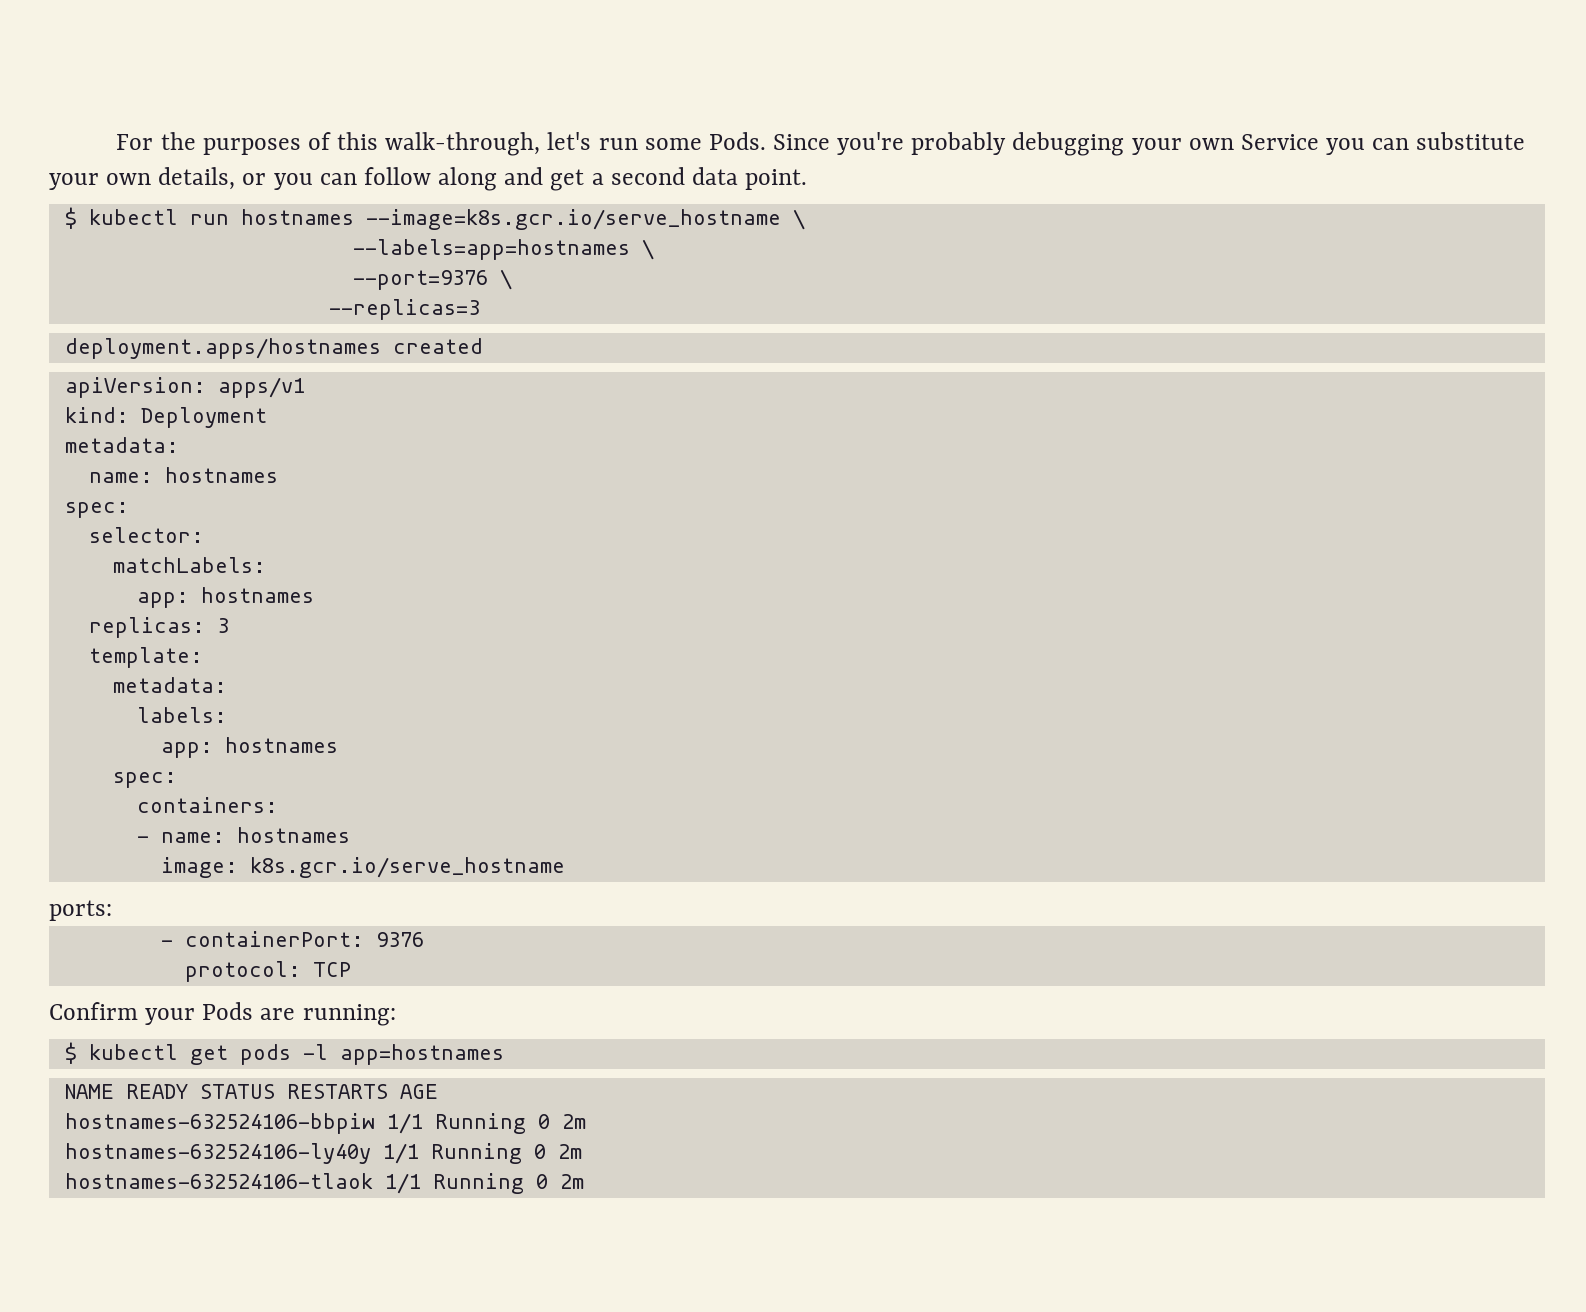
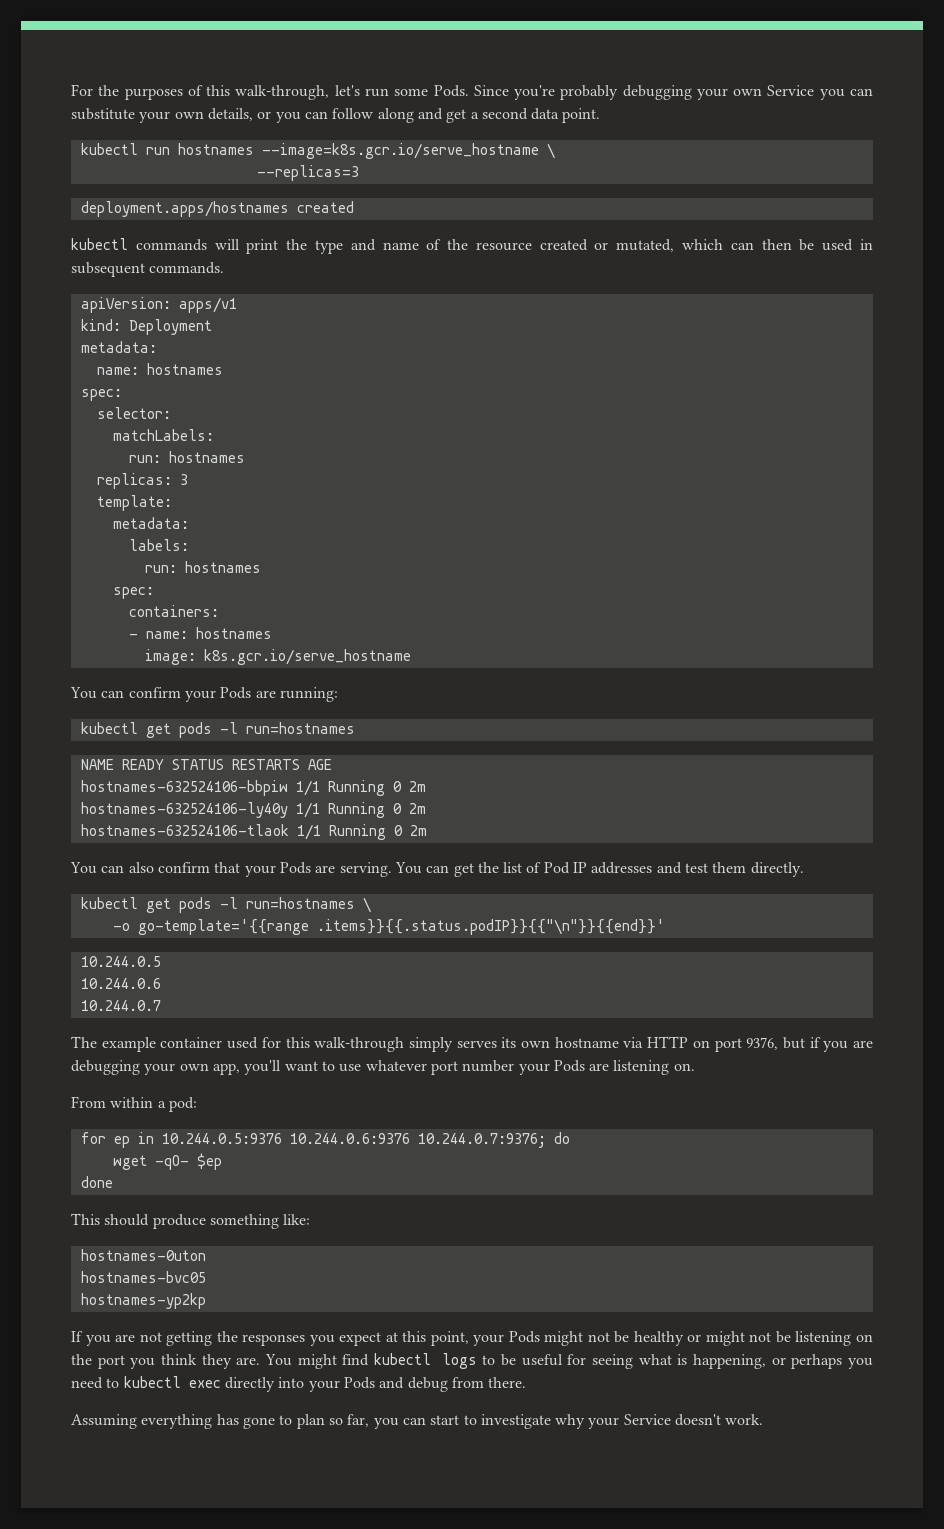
[64,207,77,229] $ -> (601, 115) none
[352,239,654,260] [352,269,512,290] // --labels=app=hostnames \ // --port=9376 \ -> (555, 151) none
(483, 346) none -> [71,238,873,254] [71,262,225,277] // kubectl commands will print the type and name of the resource created or mutated, which can then be used in subsequent commands.
[136,592,189,608] app: -> [128,455,161,463] run:
[160,742,213,758] app: -> [144,565,177,573] run:
[49,900,112,921] [160,931,424,947] [184,961,351,982] [49,1002,138,1020] ports: // - containerPort: 9376 // protocol: TCP // Confirm -> [70,687,181,699] You can confirm
[64,1042,504,1065] $ kubectl get pods -l app=hostnames -> [80,722,355,738] kubectl get pods -l run=hostnames
(584, 1181) none -> [70,862,804,877] [80,897,371,913] [112,919,665,935] [80,956,161,967] [80,978,161,989] [80,1000,161,1011] [71,1036,874,1052] [71,1060,695,1075] [71,1096,197,1112] [80,1132,570,1148] [112,1153,222,1170] [80,1176,113,1188] [71,1213,311,1229] [80,1249,206,1261] [80,1271,206,1283] [80,1293,206,1309] [71,1331,873,1346] [71,1353,873,1369] [71,1376,527,1392] [71,1414,764,1429] // You can also confirm that your Pods are serving. You can get the list of Pod IP addresses and test them directly. // kubectl get pods -l run=hostnames \ // -o go-template='{{range .items}}{{.status.podIP}}{{"\n"}}{{end}}' // 10.244.0.5 // 10.244.0.6 // 10.244.0.7 // The example container used for this walk-through simply serves its own hostname via HTTP on port 9376, but if you are debugging your own app, you'll want to use whatever port number your Pods are listening on. // From within a pod: // for ep in 10.244.0.5:9376 10.244.0.6:9376 10.244.0.7:9376; do // wget -qO- $ep // done // This should produce something like: // hostnames-0uton // hostnames-bvc05 // hostnames-yp2kp // If you are not getting the responses you expect at this point, your Pods might not be healthy or might not be listening on the port you think they are. You might find kubectl logs to be useful for seeing what is happening, or perhaps you need to kubectl exec directly into your Pods and debug from there. // Assuming everything has gone to plan so far, you can start to investigate why your Service doesn't work.

